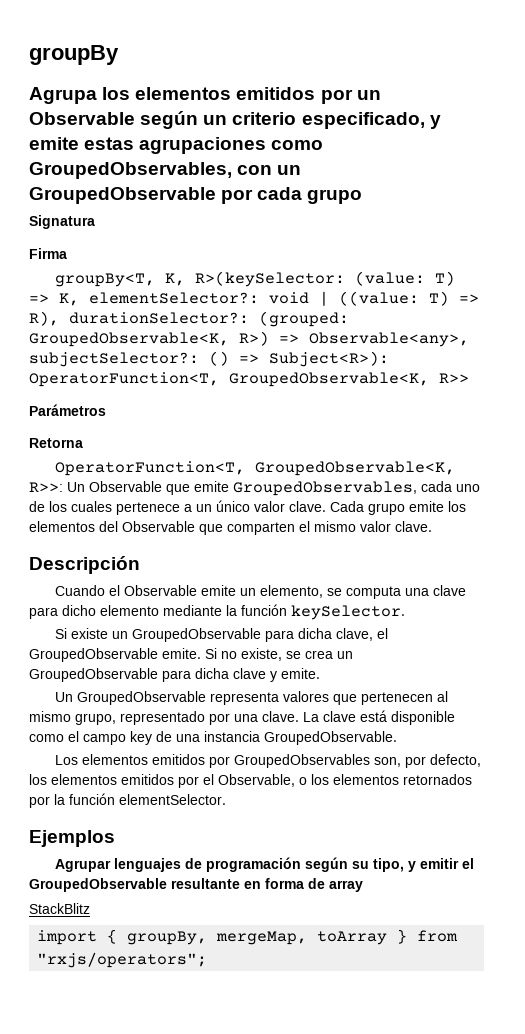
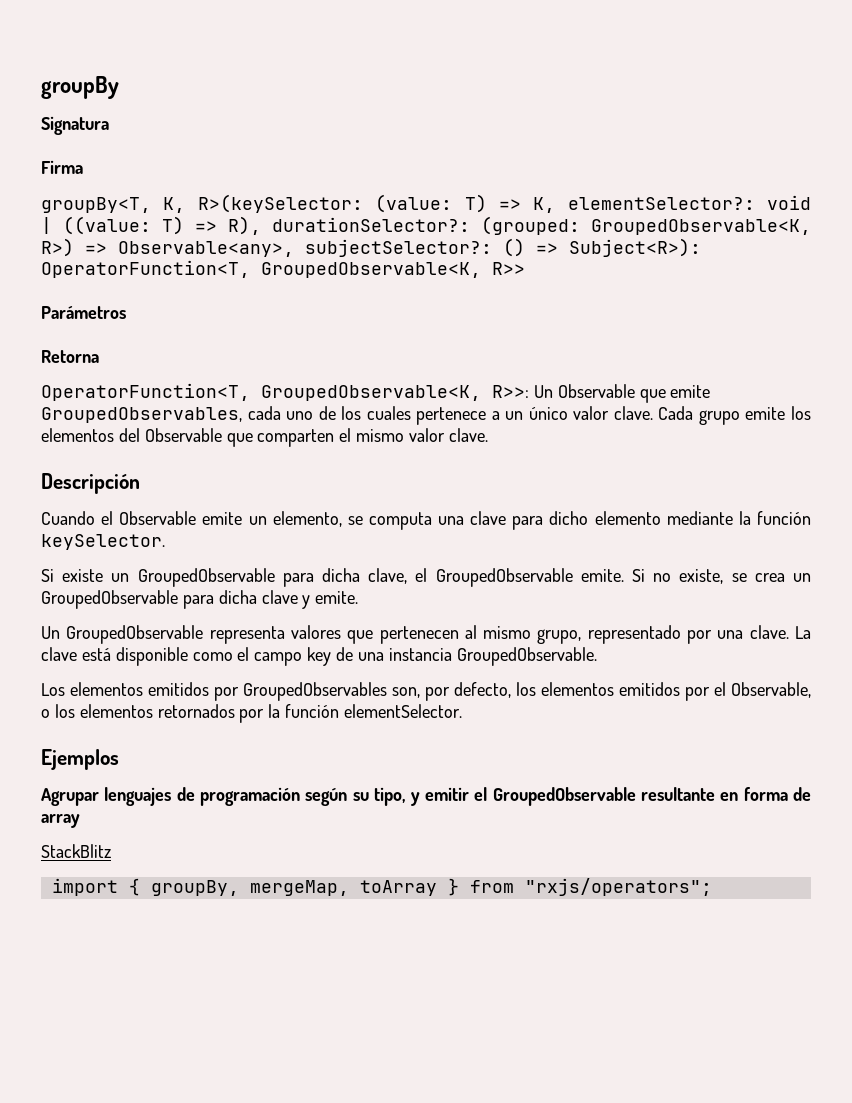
[29,87,381,104] [29,111,441,129] [29,137,324,154] [29,162,302,179] [29,187,363,204] // Agrupa los elementos emitidos por un Observable según un criterio especificado, y emite estas agrupaciones como GroupedObservables, con un GroupedObservable por cada grupo -> (119, 87) none

